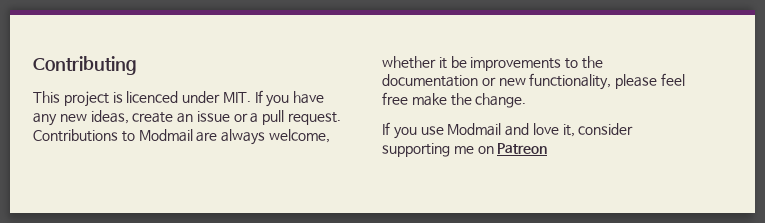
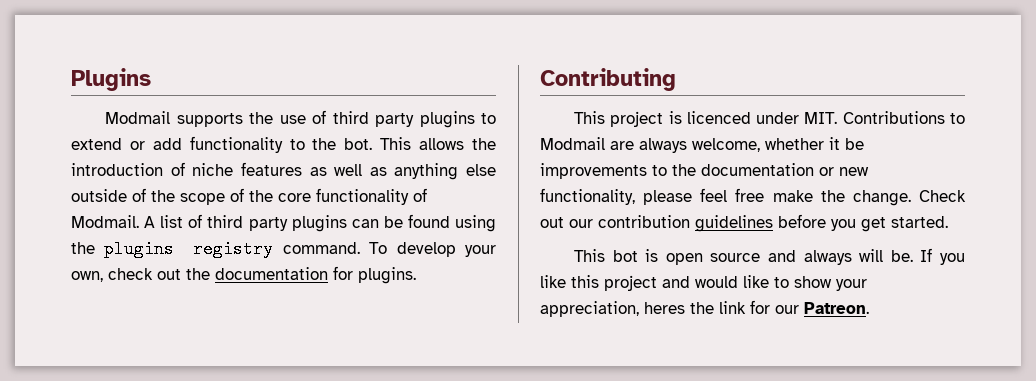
(33, 65) none -> [71,68,151,91] [105,110,497,128] [71,136,497,153] [71,162,496,180] [71,188,427,205] [71,214,497,232] [71,240,496,258] [71,266,416,284] Plugins // Modmail supports the use of third party plugins to extend or add functionality to the bot. This allows the introduction of niche features as well as anything else outside of the scope of the core functionality of Modmail. A list of third party plugins can be found using the plugins registry command. To develop your own, check out the documentation for plugins. //
[254,90,325,107] [33,110,342,126] If you have any new ideas, create an issue or a pull request. -> (838, 118) none
[382,122,634,139] [382,143,548,157] // If you use Modmail and love it, consider supporting me on Patreon -> [919,190,966,202] [540,214,948,232] [574,248,966,265] [540,275,867,291] [540,300,869,317] Check out our contribution guidelines before you get started. // This bot is open source and always will be. If you like this project and would like to show your appreciation, heres the link for our Patreon.

